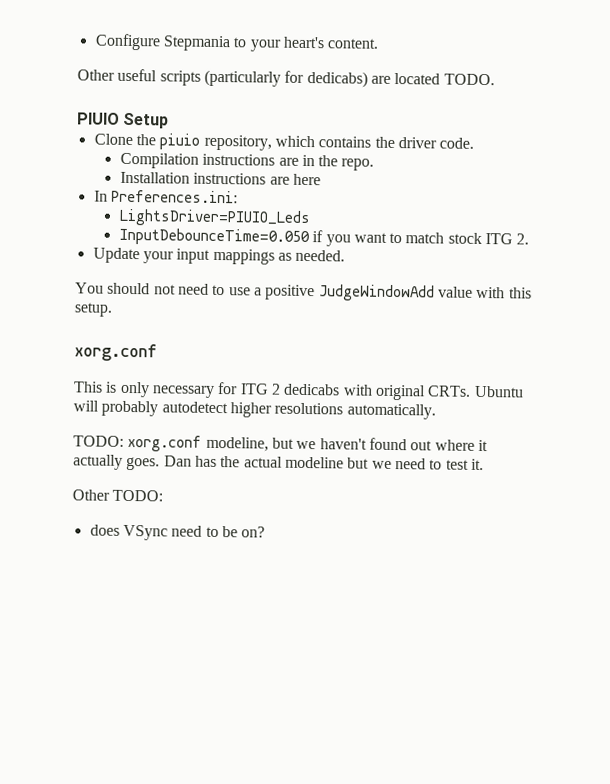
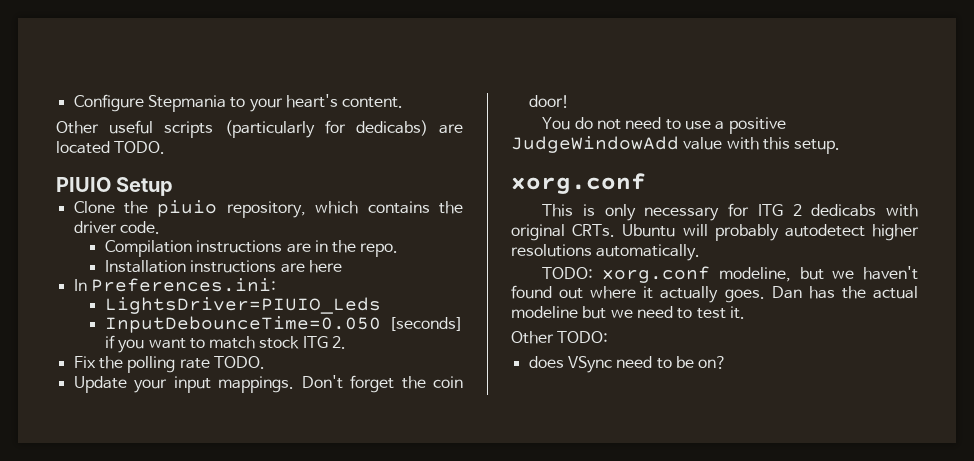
(310, 237) none -> [389,317,463,331] [seconds]
[92,247,346,265] Update your input mappings as needed. -> [73,356,265,373] [73,375,463,393] [528,95,569,108] Fix the polling rate TODO. // Update your input mappings. Don't forget the coin door!
[107,282,151,295] should -> [574,117,593,129] do

